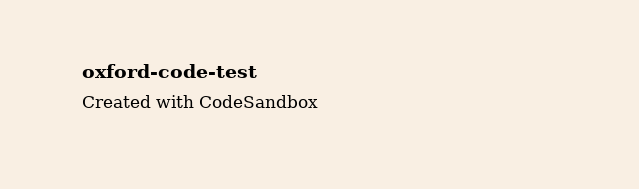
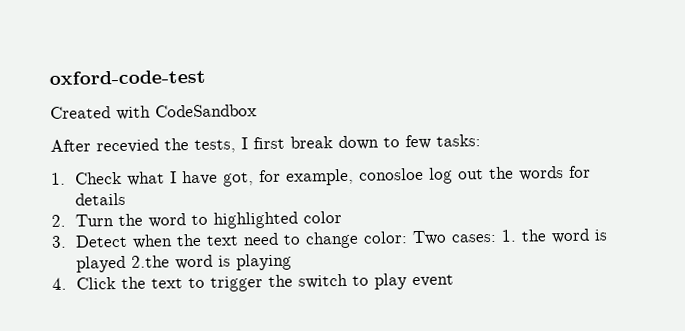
(318, 101) none -> [50,134,481,154] [51,165,591,187] [74,192,126,206] [51,211,342,229] [51,228,608,249] [75,253,292,273] [52,273,454,292] // After recevied the tests, I first break down to few tasks: // 1. Check what I have got, for example, conosloe log out the words for details // 2. Turn the word to highlighted color // 3. Detect when the text need to change color: Two cases: 1. the word is played 2.the word is playing // 4. Click the text to trigger the switch to play event

